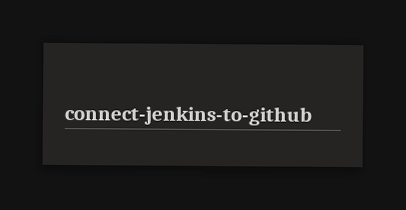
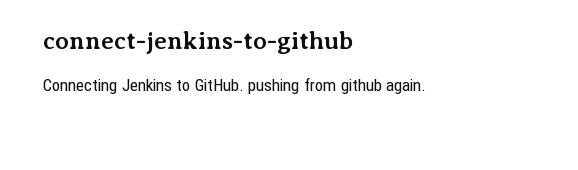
(312, 115) none -> [43,77,427,94] // Connecting Jenkins to GitHub. pushing from github again.

